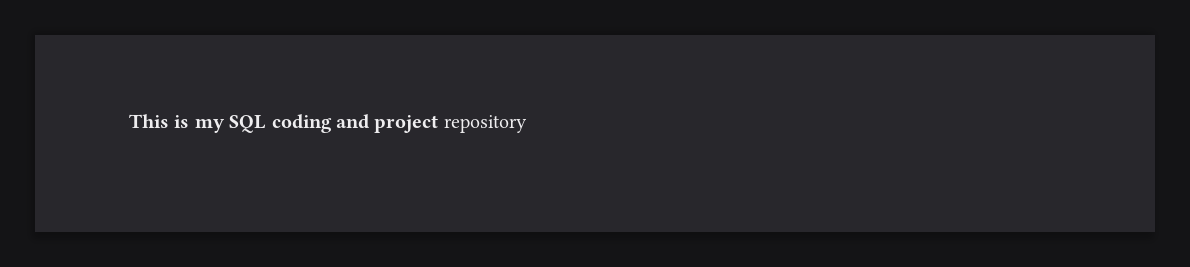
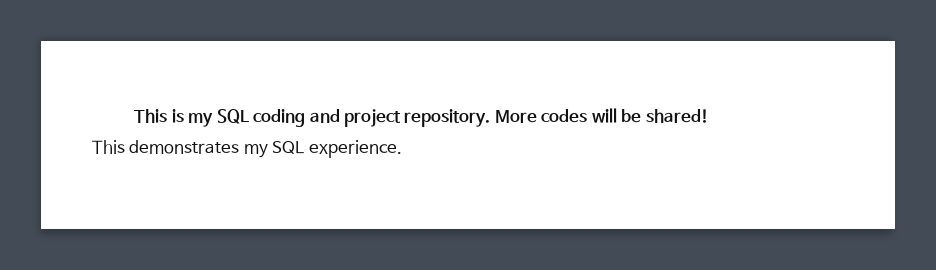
[443,115,527,133] repository -> [404,108,709,127] [92,140,402,158] repository. More codes will be shared! // This demonstrates my SQL experience.

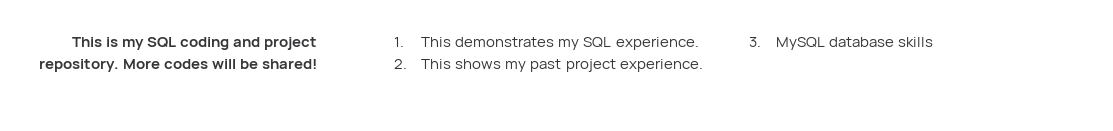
(709, 116) none -> [394,37,404,47] 1.
(402, 149) none -> [394,59,703,72] [749,37,934,50] // 2. This shows my past project experience. // 3. MySQL database skills

